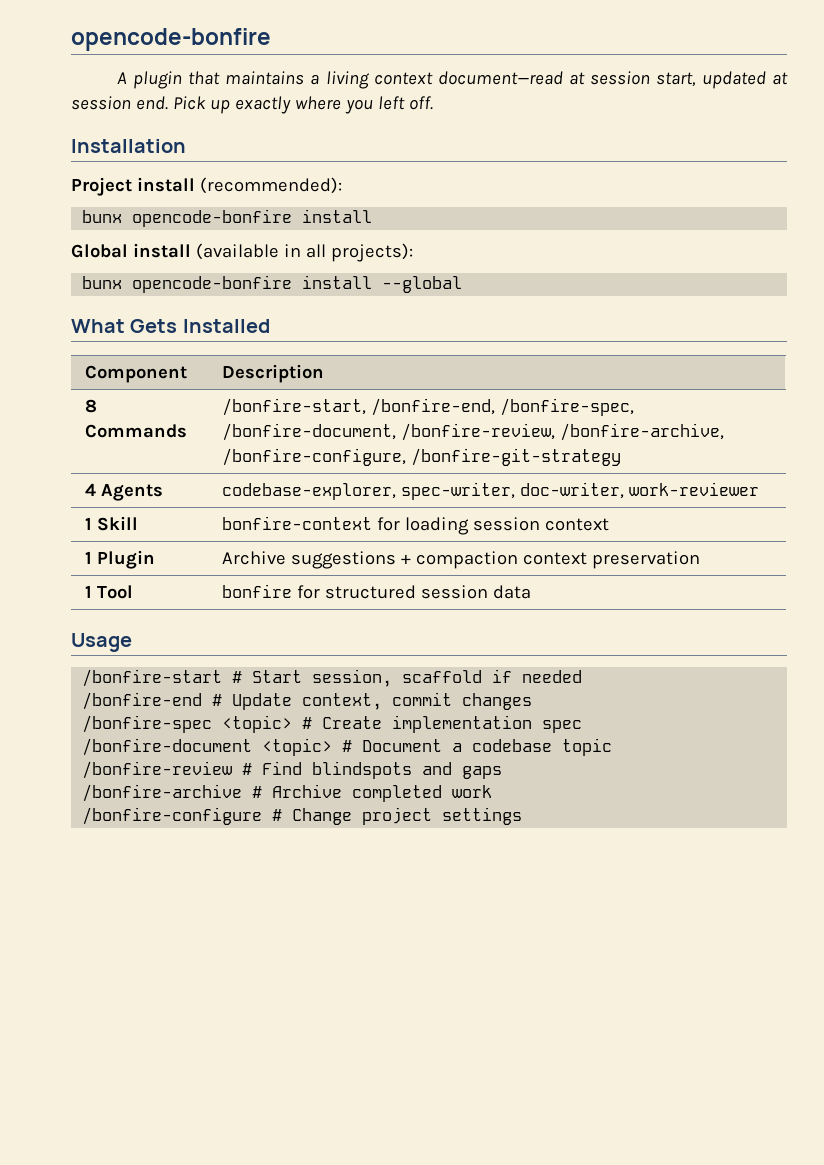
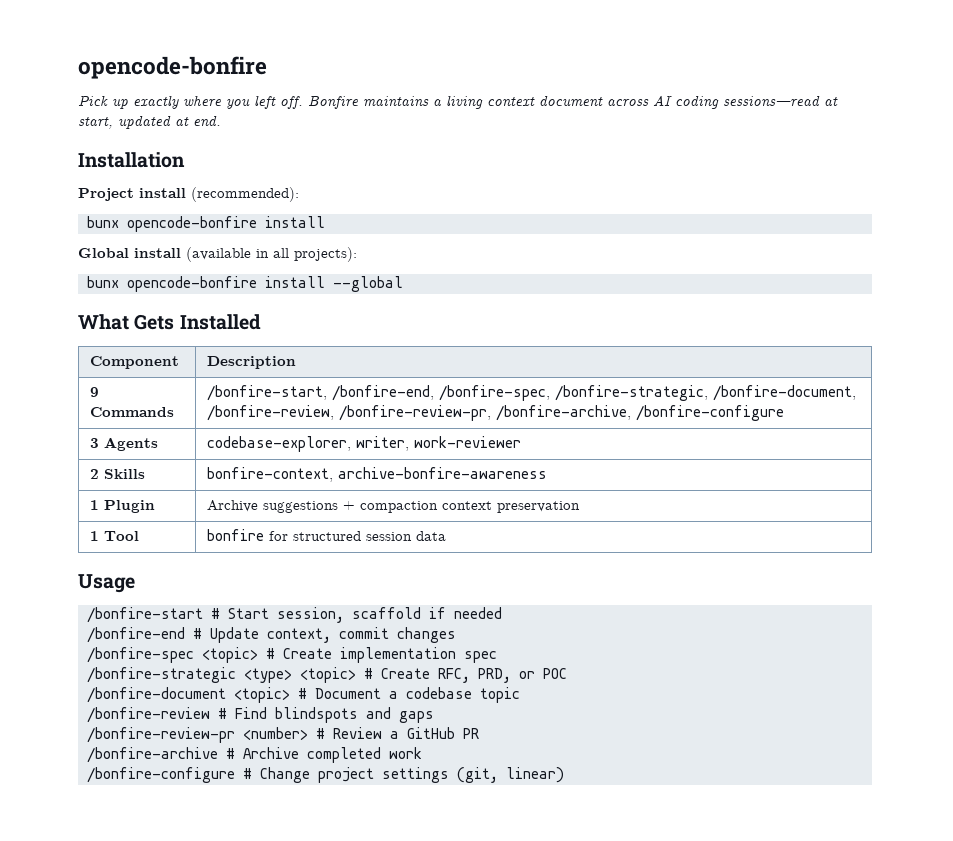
[117,71,788,89] [71,96,168,110] A plugin that maintains a living context document—read at session start, updated at session end. -> (267, 67) none
(433, 103) none -> [308,95,838,109] [78,115,221,129] Bonfire maintains a living context document across AI coding sessions—read at start, updated at end.
[85,399,98,413] 8 -> [89,387,99,397] 9
(635, 407) none -> [554,385,708,401] /bonfire-strategic,
[560,423,725,441] [222,448,622,466] [85,483,97,496] /bonfire-archive, /bonfire-configure, /bonfire-git-strategy // 4 -> [338,405,784,421] [89,438,99,448] /bonfire-review-pr, /bonfire-archive, /bonfire-configure // 3
[401,482,625,500] spec-writer, doc-writer, -> [355,436,409,451] writer,
[85,516,139,531] [222,516,610,535] 1 Skill | bonfire-context for loading session context -> [89,469,145,479] [206,467,547,482] 2 Skills | bonfire-context, archive-bonfire-awareness
(583, 726) none -> [87,667,567,683] // /bonfire-strategic <type> <topic> # Create RFC, PRD, or POC
(503, 772) none -> [87,727,479,743] // /bonfire-review-pr <number> # Review a GitHub PR
(523, 816) none -> [457,767,564,783] (git, linear)

